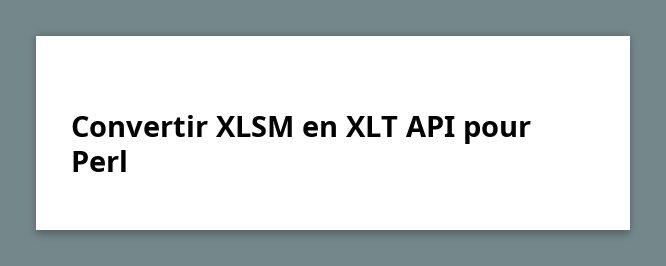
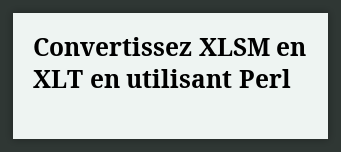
[71,115,208,137] Convertir -> [33,37,192,56] Convertissez
[406,116,531,144] API pour -> [89,69,233,88] en utilisant

